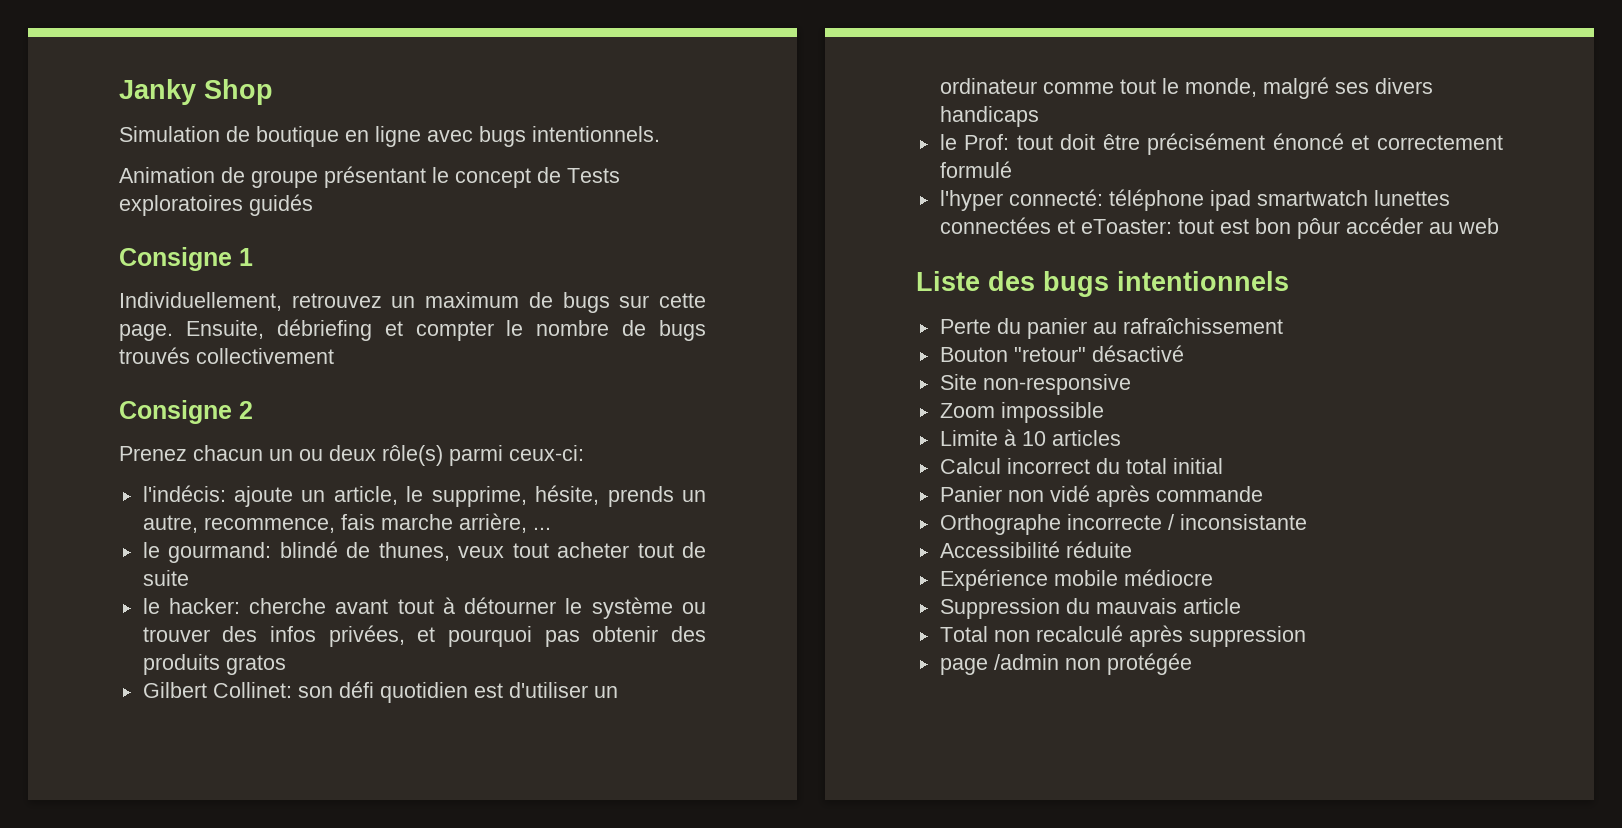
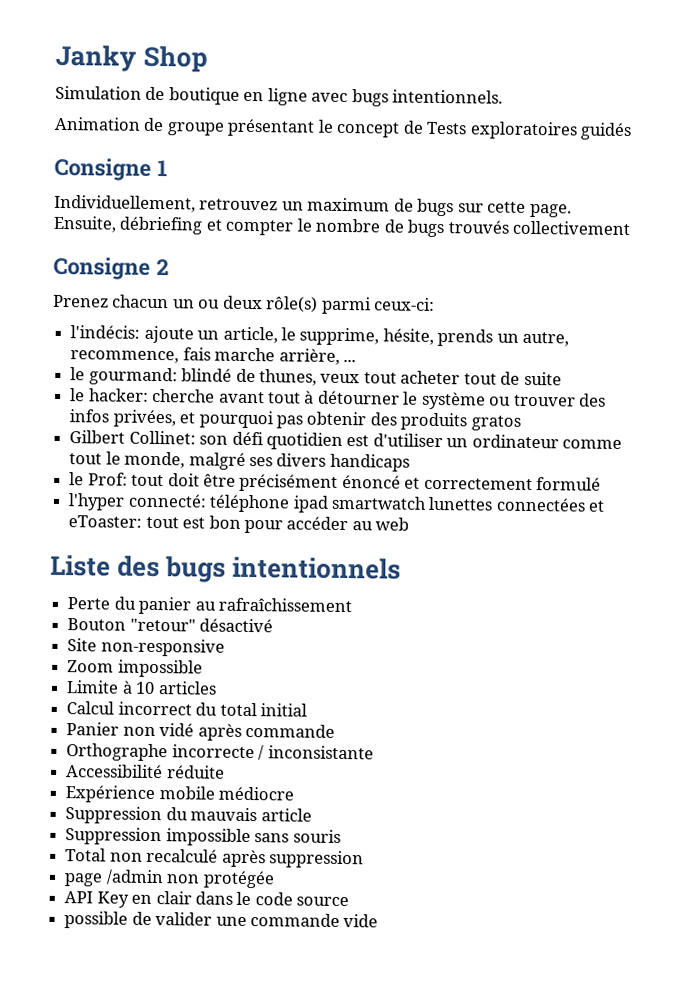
[1296,218,1340,239] pôur -> [243,519,283,534] pour
(1241, 606) none -> [65,827,341,847] // Suppression impossible sans souris
(1192, 664) none -> [64,891,350,908] [64,911,379,929] // API Key en clair dans le code source // possible de valider une commande vide

